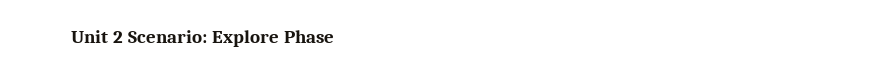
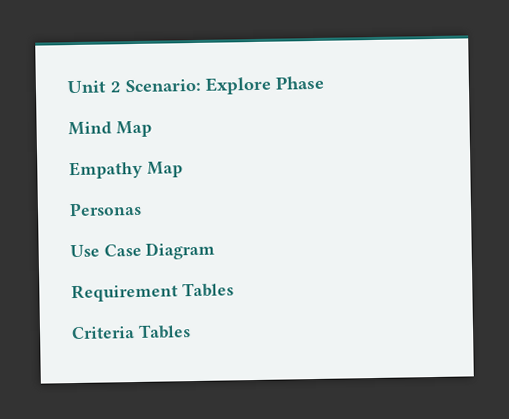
(334, 36) none -> [68,120,152,138] [69,160,183,180] [69,201,142,217] [70,241,216,260] [71,282,234,303] [71,324,191,340] // Mind Map // Empathy Map // Personas // Use Case Diagram // Requirement Tables // Criteria Tables

